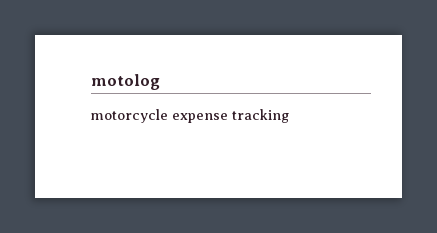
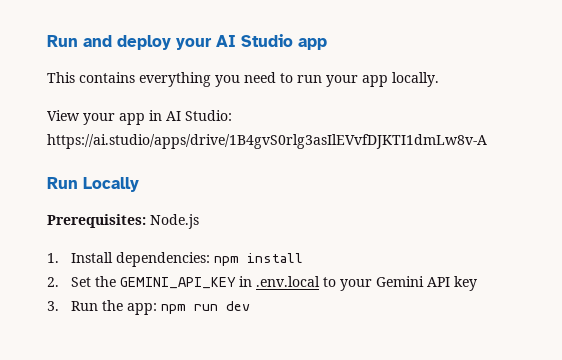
[91,74,160,90] [91,109,289,123] motolog // motorcycle expense tracking -> [47,34,327,50] [47,72,439,87] [47,110,232,125] [47,134,487,149] [47,177,139,192] [47,214,199,229] [47,252,304,267] [47,276,478,291] [47,300,251,315] Run and deploy your AI Studio app // This contains everything you need to run your app locally. // View your app in AI Studio: https://ai.studio/apps/drive/1B4gvS0rlg3asIlEVvfDJKTI1dmLw8v-A // Run Locally // Prerequisites: Node.js // 1. Install dependencies: npm install // 2. Set the GEMINI_API_KEY in .env.local to your Gemini API key // 3. Run the app: npm run dev

